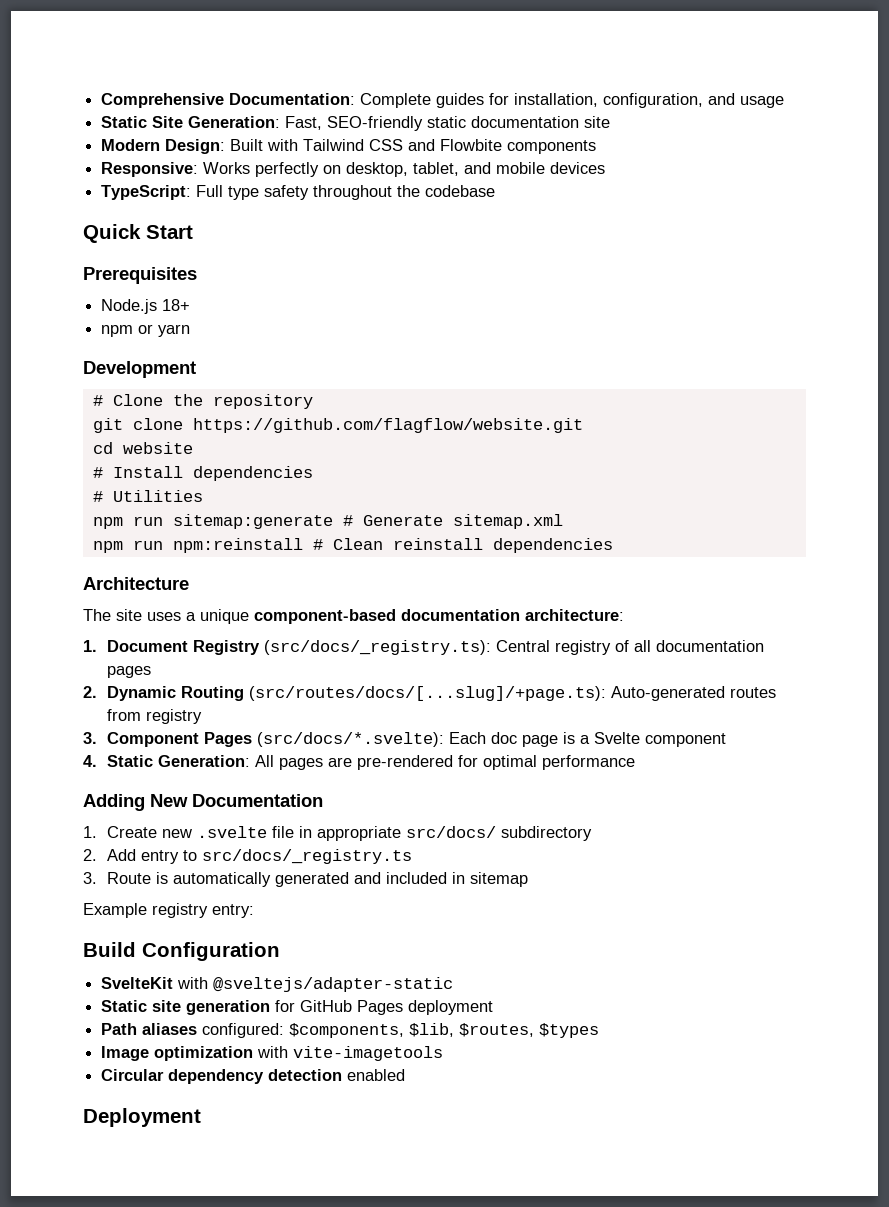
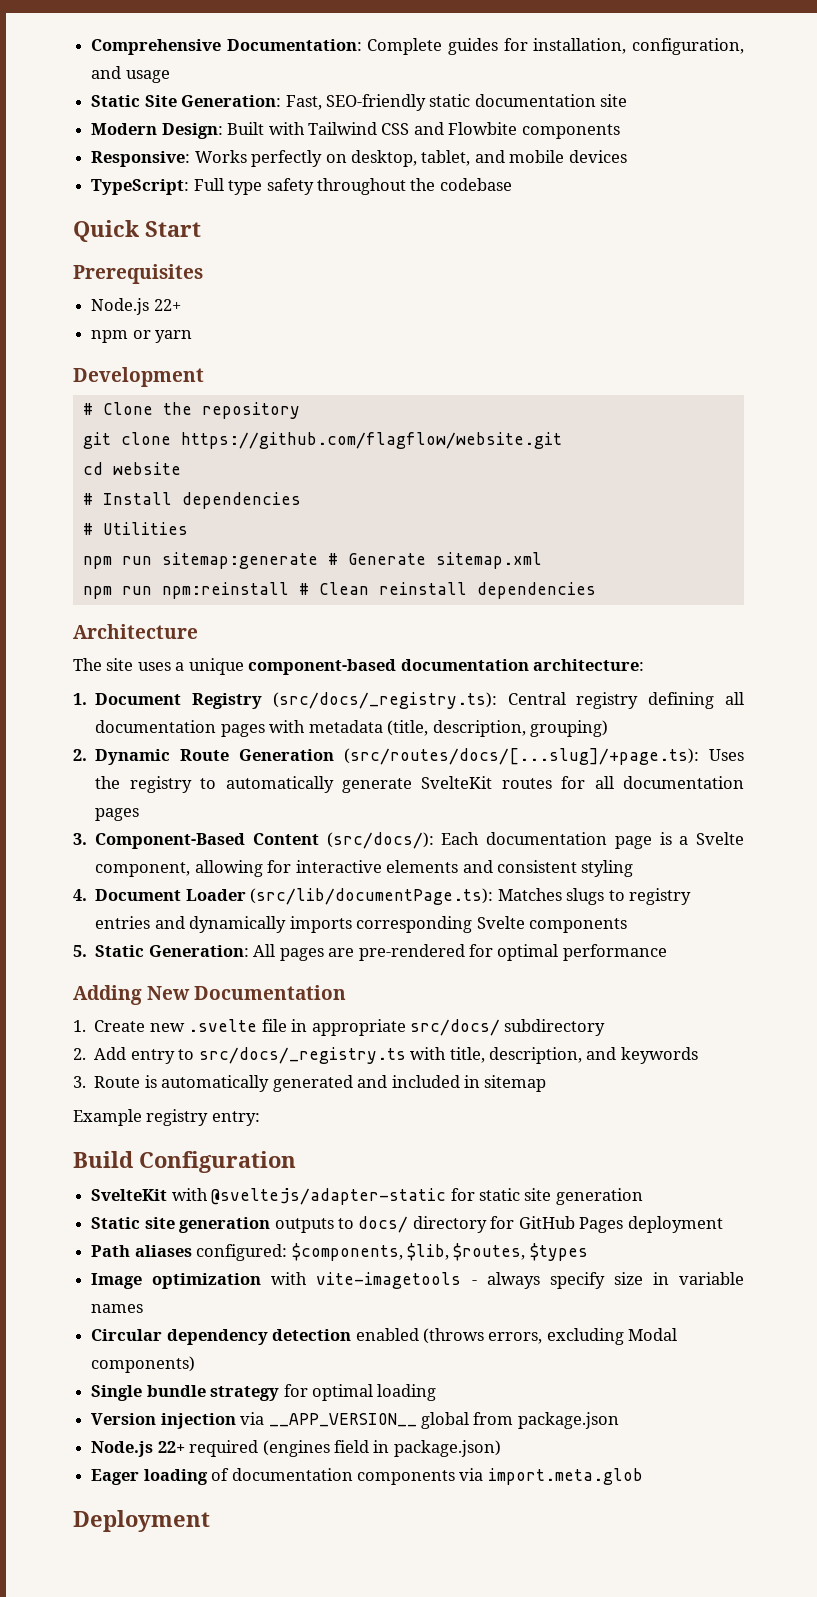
[162,299,191,311] 18+ -> [153,299,181,311] 22+
[614,640,764,652] [106,666,151,678] [83,686,776,701] [106,709,202,724] [83,732,726,747] [83,755,97,767] of all documentation pages // 2. Dynamic Routing (src/routes/docs/[...slug]/+page.ts): Auto-generated routes from registry // 3. Component Pages (src/docs/*.svelte): Each doc page is a Svelte component // 4. -> [648,692,744,709] [95,720,608,737] [73,748,744,765] [95,776,744,793] [95,808,140,821] [73,832,744,849] [95,860,634,877] [73,888,691,905] [95,916,627,933] [73,945,87,957] defining all documentation pages with metadata (title, description, grouping) // 2. Dynamic Route Generation (src/routes/docs/[...slug]/+page.ts): Uses the registry to automatically generate SvelteKit routes for all documentation pages // 3. Component-Based Content (src/docs/): Each documentation page is a Svelte component, allowing for interactive elements and consistent styling // 4. Document Loader (src/lib/documentPage.ts): Matches slugs to registry entries and dynamically imports corresponding Svelte components // 5.
(412, 856) none -> [410,1047,698,1064] with title, description, and keywords
(454, 984) none -> [450,1188,643,1205] for static site generation
(271, 1007) none -> [274,1216,487,1233] outputs to docs/ directory
[101,1069,406,1084] // Circular dependency detection enabled -> [471,1272,744,1289] [91,1304,144,1313] [91,1328,678,1345] [91,1356,196,1373] [91,1384,437,1401] [91,1412,619,1429] [91,1440,501,1457] [91,1468,643,1485] - always specify size in variable names // Circular dependency detection enabled (throws errors, excluding Modal components) // Single bundle strategy for optimal loading // Version injection via __APP_VERSION__ global from package.json // Node.js 22+ required (engines field in package.json) // Eager loading of documentation components via import.meta.glob

